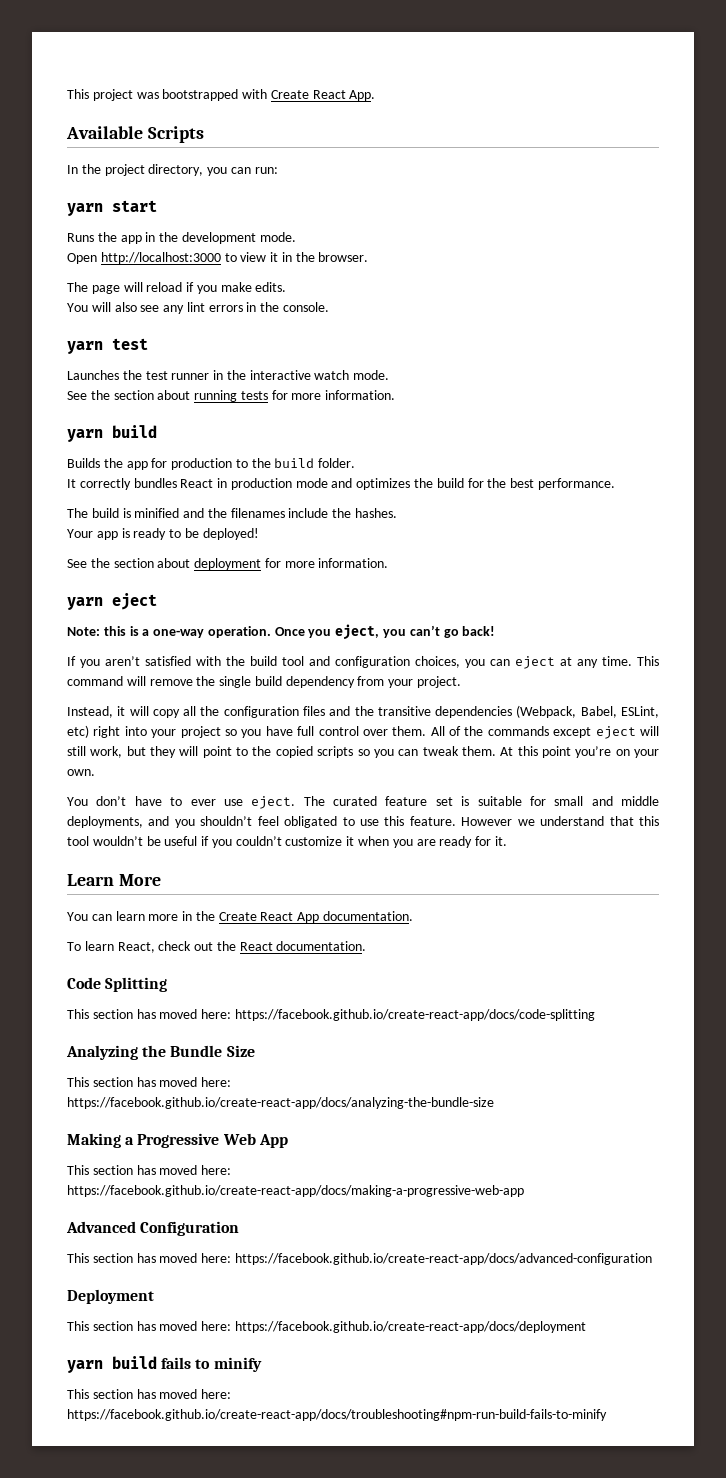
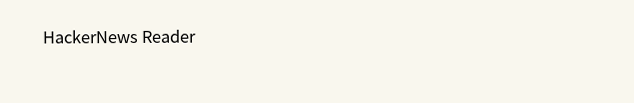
[67,89,376,101] [66,126,204,143] [67,164,278,176] [67,200,157,216] [67,232,296,244] [67,252,369,264] [67,282,287,294] [67,302,330,314] [67,338,148,354] [67,370,390,380] [67,390,396,402] [67,425,157,442] [67,458,356,470] [67,478,615,490] [67,508,398,518] [67,528,259,540] [67,558,389,570] [67,593,157,610] [67,624,496,640] [67,656,659,669] [67,676,462,688] [67,705,659,718] [67,725,660,739] [67,746,660,758] [67,769,95,776] [67,796,659,809] [67,816,660,828] [67,836,507,848] [67,874,161,886] [67,911,414,923] [67,941,367,953] [67,977,168,992] [67,1009,595,1021] [66,1045,255,1060] [67,1077,232,1087] [67,1097,494,1109] [67,1133,288,1148] [67,1165,232,1175] [67,1185,524,1197] [66,1221,240,1236] [67,1253,652,1265] [67,1289,154,1304] [67,1321,586,1333] [67,1356,262,1373] [67,1389,232,1399] [67,1409,607,1421] This project was bootstrapped with Create React App. // Available Scripts // In the project directory, you can run: // yarn start // Runs the app in the development mode. // Open http://localhost:3000 to view it in the browser. // The page will reload if you make edits. // You will also see any lint errors in the console. // yarn test // Launches the test runner in the interactive watch mode. // See the section about running tests for more information. // yarn build // Builds the app for production to the build folder. // It correctly bundles React in production mode and optimizes the build for the best performance. // The build is minified and the filenames include the hashes. // Your app is ready to be deployed! // See the section about deployment for more information. // yarn eject // Note: this is a one-way operation. Once you eject, you can’t go back! // If you aren’t satisfied with the build tool and configuration choices, you can eject at any time. This command will remove the single build dependency from your project. // Instead, it will copy all the configuration files and the transitive dependencies (Webpack, Babel, ESLint, etc) right into your project so you have full control over them. All of the commands except eject will still work, but they will point to the copied scripts so you can tweak them. At this point you’re on your own. // You don’t have to ever use eject. The curated feature set is suitable for small and middle deployments, and you shouldn’t feel obligated to use this feature. However we understand that this tool wouldn’t be useful if you couldn’t customize it when you are ready for it. // Learn More // You can learn more in the Create React App documentation. // To learn React, check out the React documentation. // Code Splitting // This section has moved here: https://facebook.github.io/create-react-app/docs/code-splitting // Analyzing the Bundle Size // This section has moved here: https://facebook.github.io/create-react-app/docs/analyzing-the-bundle-size // Making a Progressive Web App // This section has moved here: https://facebook.github.io/create-react-app/docs/making-a-progressive-web-app // Advanced Configuration // This section has moved here: https://facebook.github.io/create-react-app/docs/advanced-configuration // Deployment // This section has moved here: https://facebook.github.io/create-react-app/docs/deployment // yarn build fails to minify // This section has moved here: https://facebook.github.io/create-react-app/docs/troubleshooting#npm-run-build-fails-to-minify -> [42,28,197,44] HackerNews Reader

